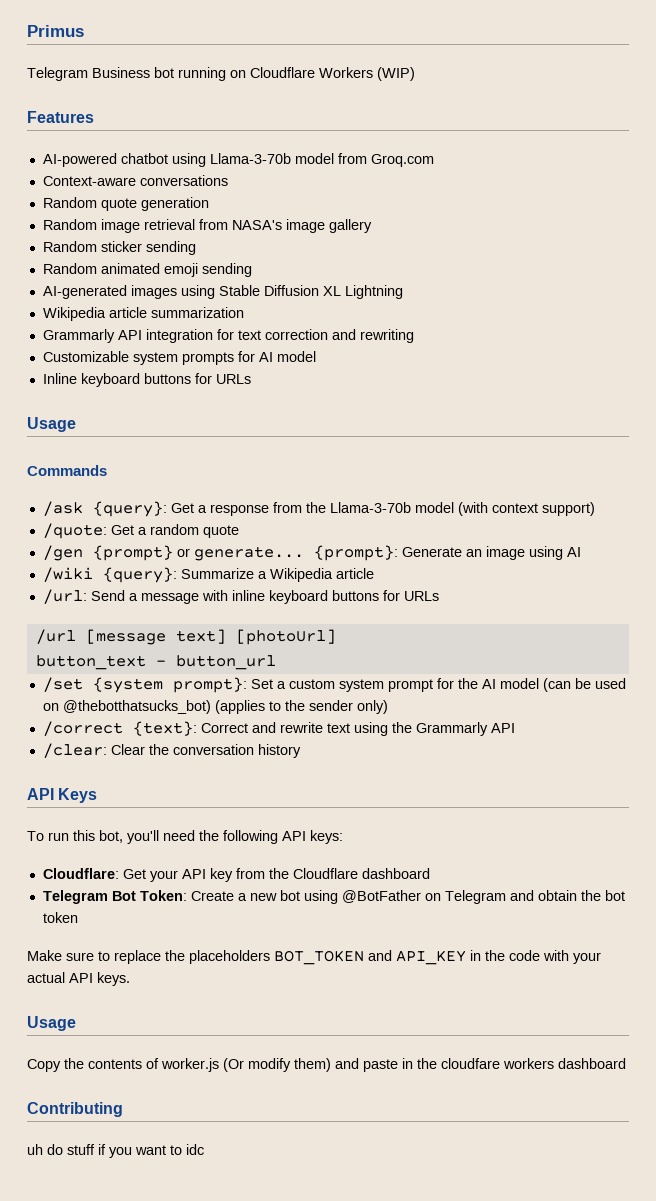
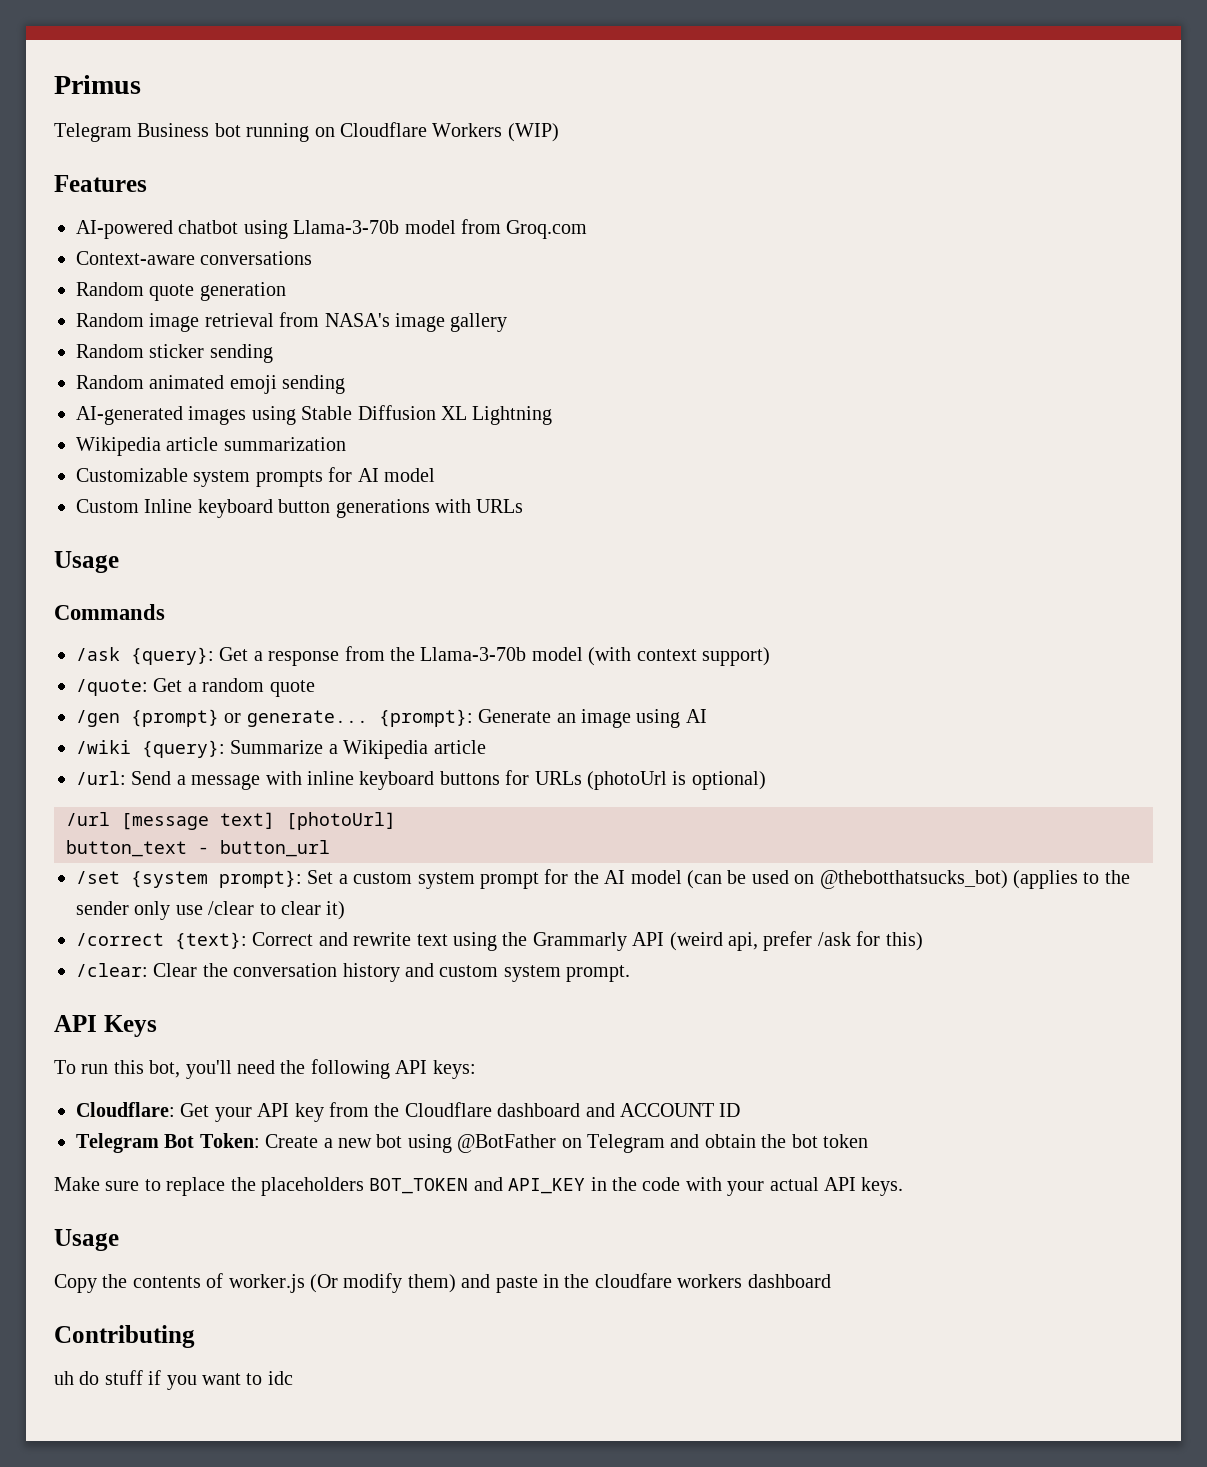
[42,329,414,343] // Grammarly API integration for text correction and rewriting -> (346, 444) none
(316, 356) none -> [76,499,139,513] Custom
[143,373,212,384] buttons for -> [278,499,471,518] button generations with
(439, 596) none -> [586,771,766,790] (photoUrl is optional)
[356,700,388,714] only) -> [134,901,346,920] only use /clear to clear it)
(515, 728) none -> [669,931,923,951] (weird api, prefer /ask for this)
(301, 751) none -> [405,963,631,982] and custom system prompt.
(430, 873) none -> [585,1103,741,1117] and ACCOUNT ID

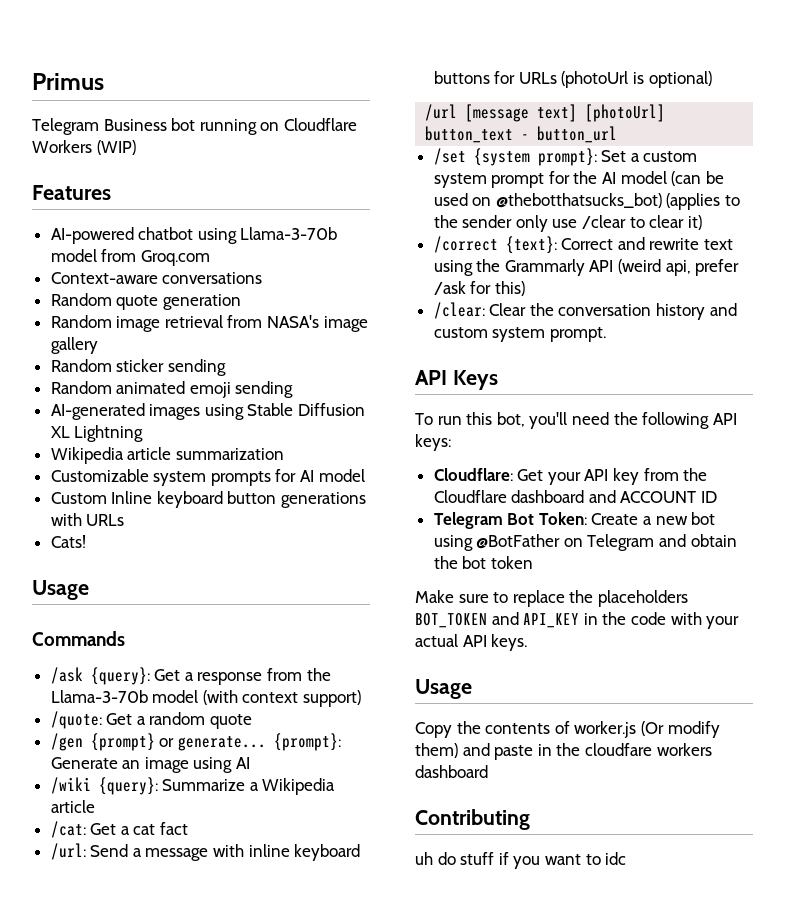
(524, 506) none -> [50,535,86,548] // Cats!
(486, 747) none -> [50,821,189,838] // /cat: Get a cat fact

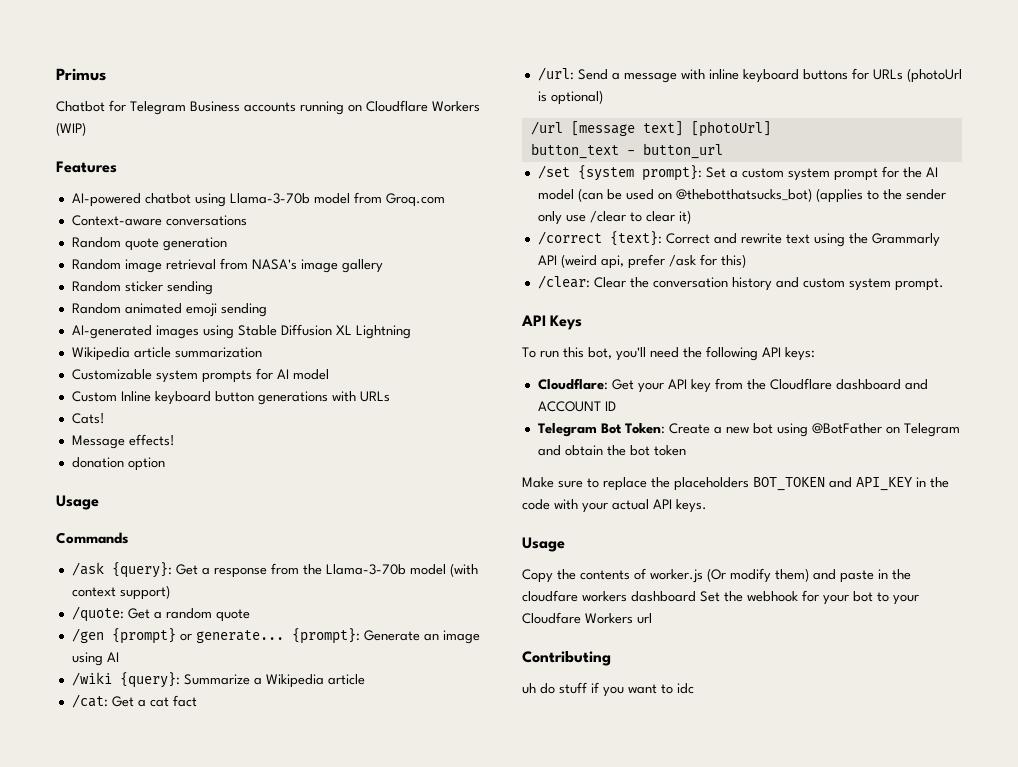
(104, 81) none -> [56,100,126,112] Chatbot for
[171,118,196,131] bot -> [244,102,296,112] accounts
(86, 541) none -> [71,434,175,449] [71,457,165,471] // Message effects! // donation option
(488, 771) none -> [700,590,919,605] [522,612,652,624] Set the webhook for your bot to your Cloudfare Workers url

